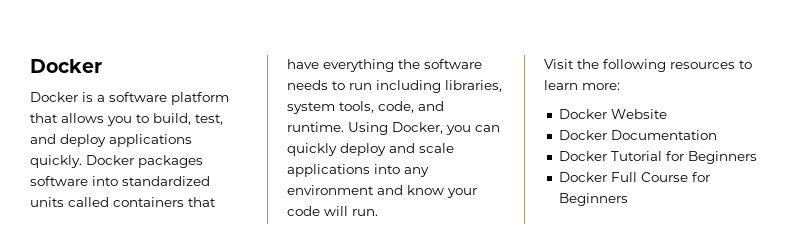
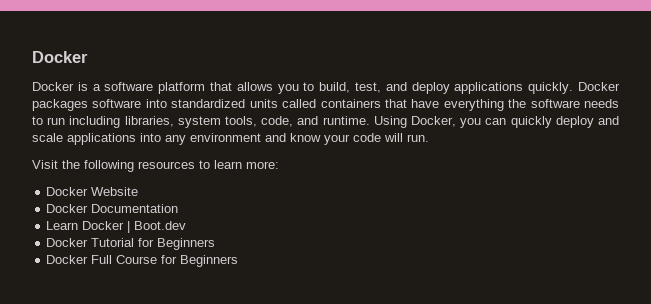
(717, 135) none -> [46,221,187,233] // Learn Docker | Boot.dev

